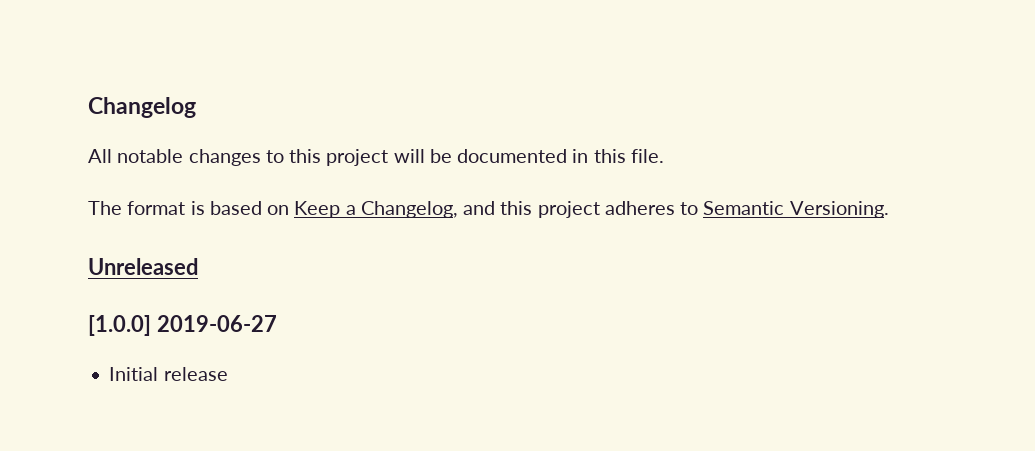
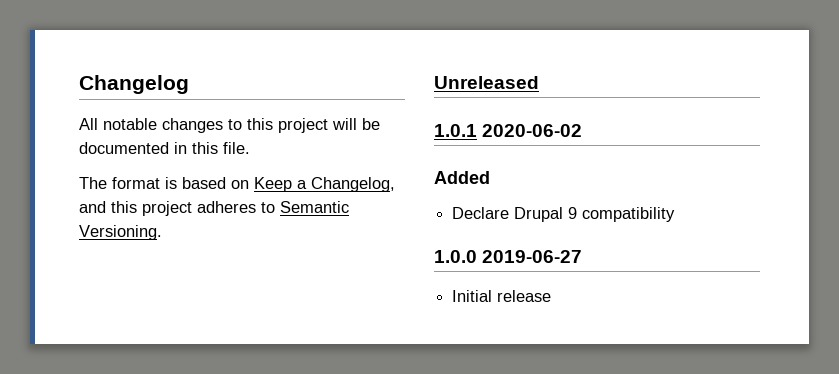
[88,315,151,336] [1.0.0] -> [434,124,583,137] [434,171,490,184] [452,207,676,222] [434,250,477,263] 1.0.1 2020-06-02 // Added // Declare Drupal 9 compatibility // 1.0.0

